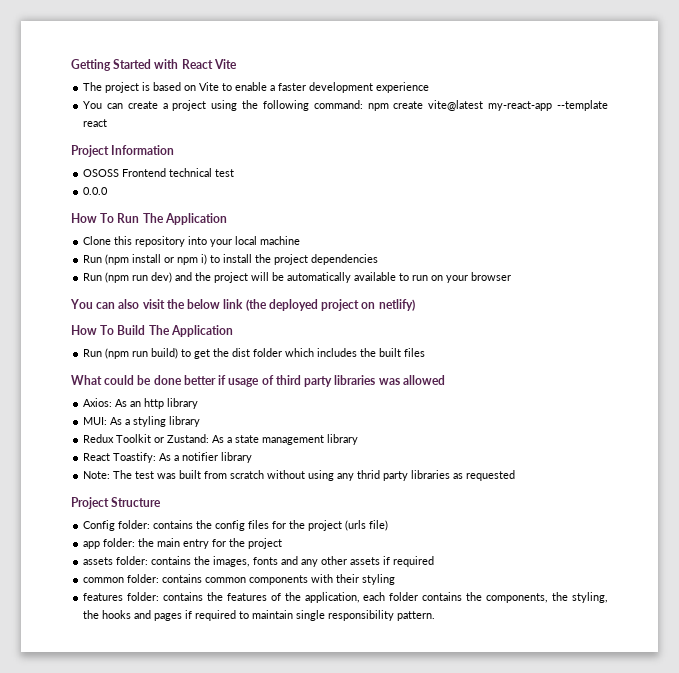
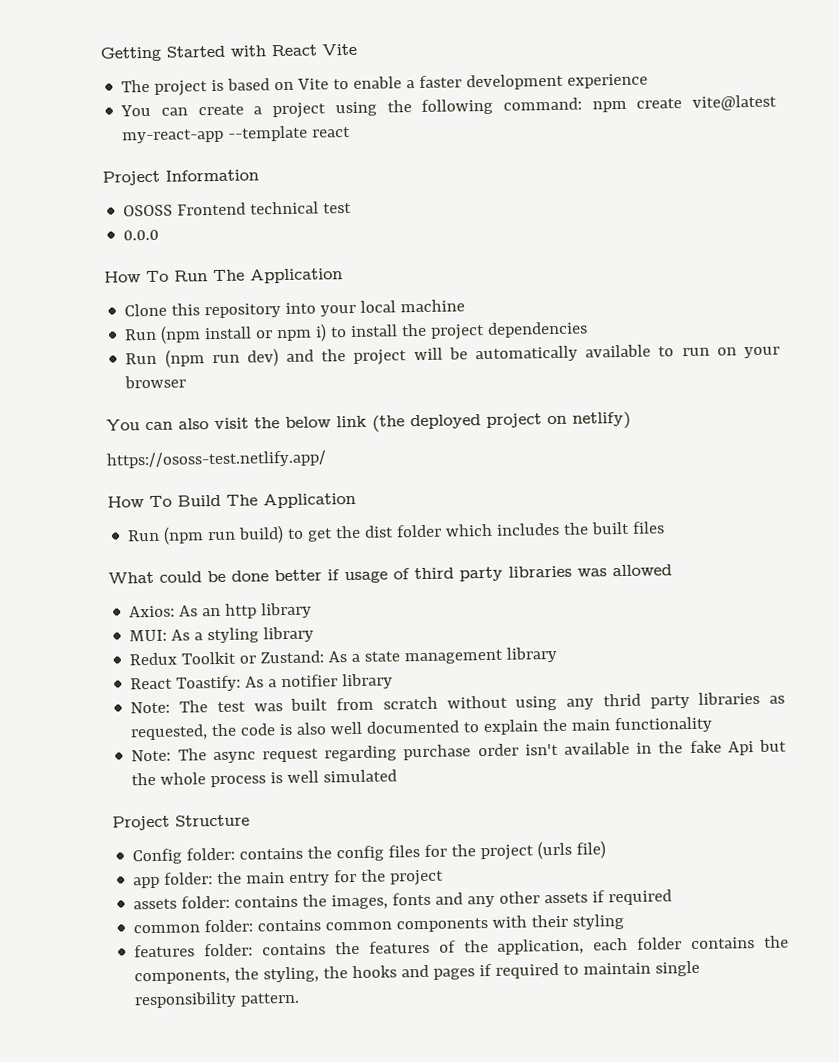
(415, 305) none -> [106,450,327,469] // https://ososs-test.netlify.app/
[466,470,516,481] requested -> [130,716,714,741] [131,739,787,764] [131,769,398,788] requested, the code is also well documented to explain the main functionality // Note: The async request regarding purchase order isn't available in the fake Api but the whole process is well simulated

